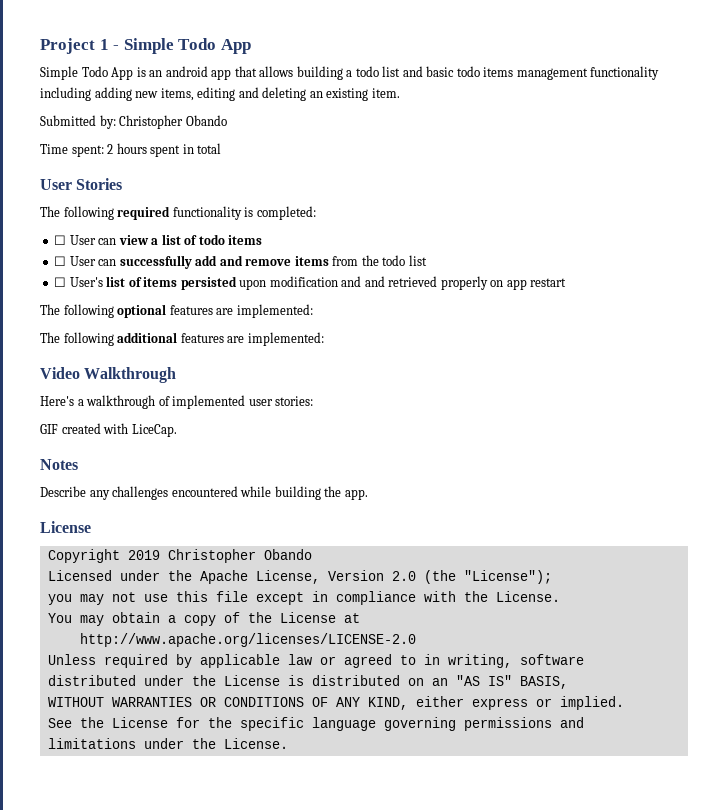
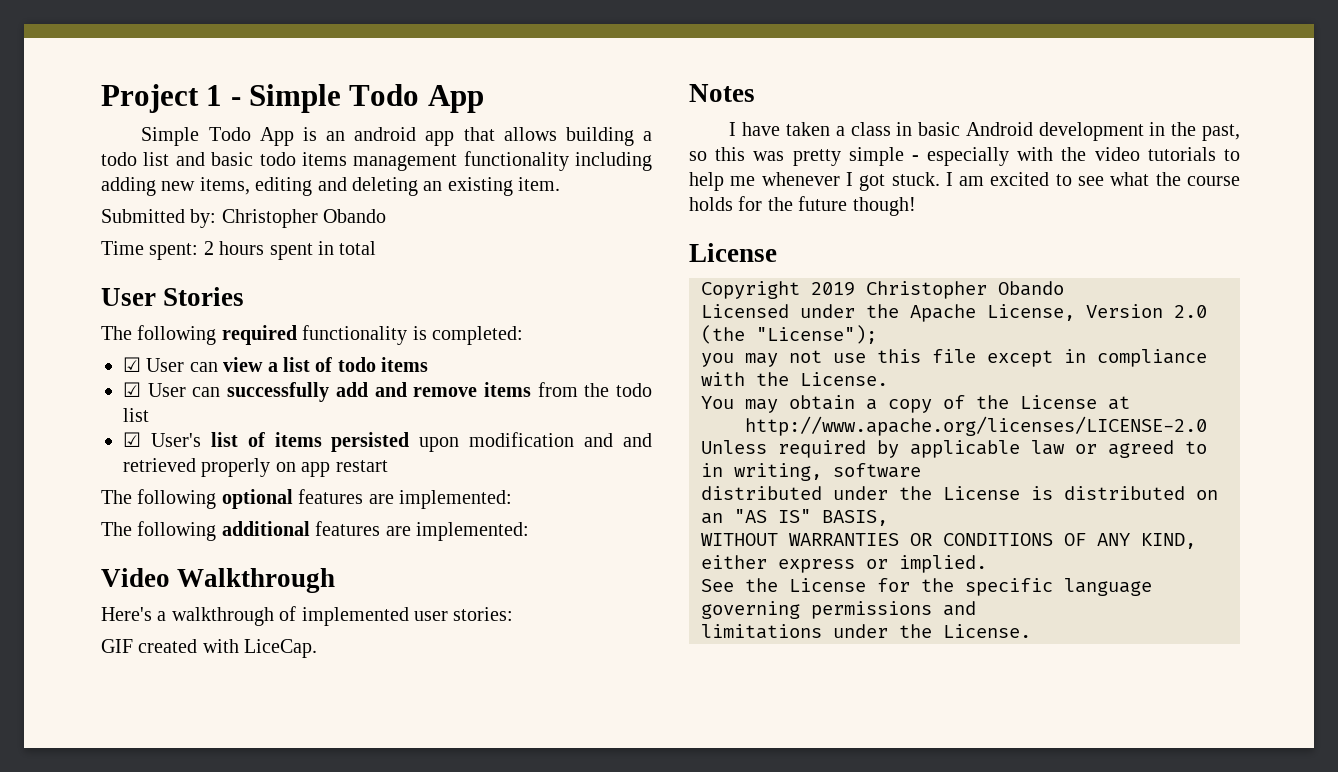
[54,235,67,245] ☐ -> [123,357,141,372] ☑
[54,256,67,266] ☐ -> [123,382,141,397] ☑
[54,277,67,287] ☐ -> [123,432,141,447] ☑
[40,486,368,500] Describe any challenges encountered while building the app. -> [729,122,1241,141] [689,147,1240,166] [689,172,1240,191] [689,196,916,216] I have taken a class in basic Android development in the past, so this was pretty simple - especially with the video tutorials to help me whenever I got stuck. I am excited to see what the course holds for the future though!

